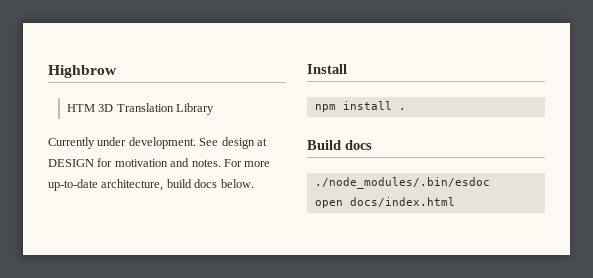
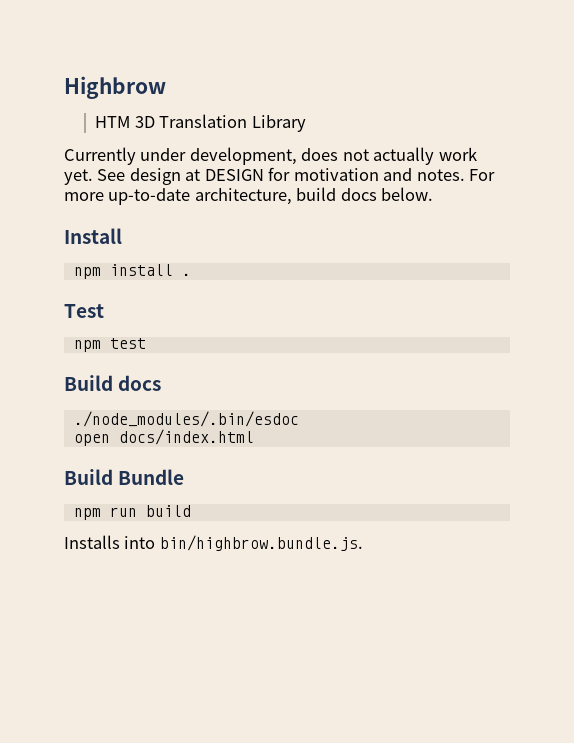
[128,137,196,149] development. -> [189,147,477,165] [64,169,93,185] development, does not actually work yet.
(406, 109) none -> [64,304,104,318] [73,338,146,352] // Test // npm test
(455, 202) none -> [64,469,185,485] [73,505,191,520] [64,535,363,551] // Build Bundle // npm run build // Installs into bin/highbrow.bundle.js.

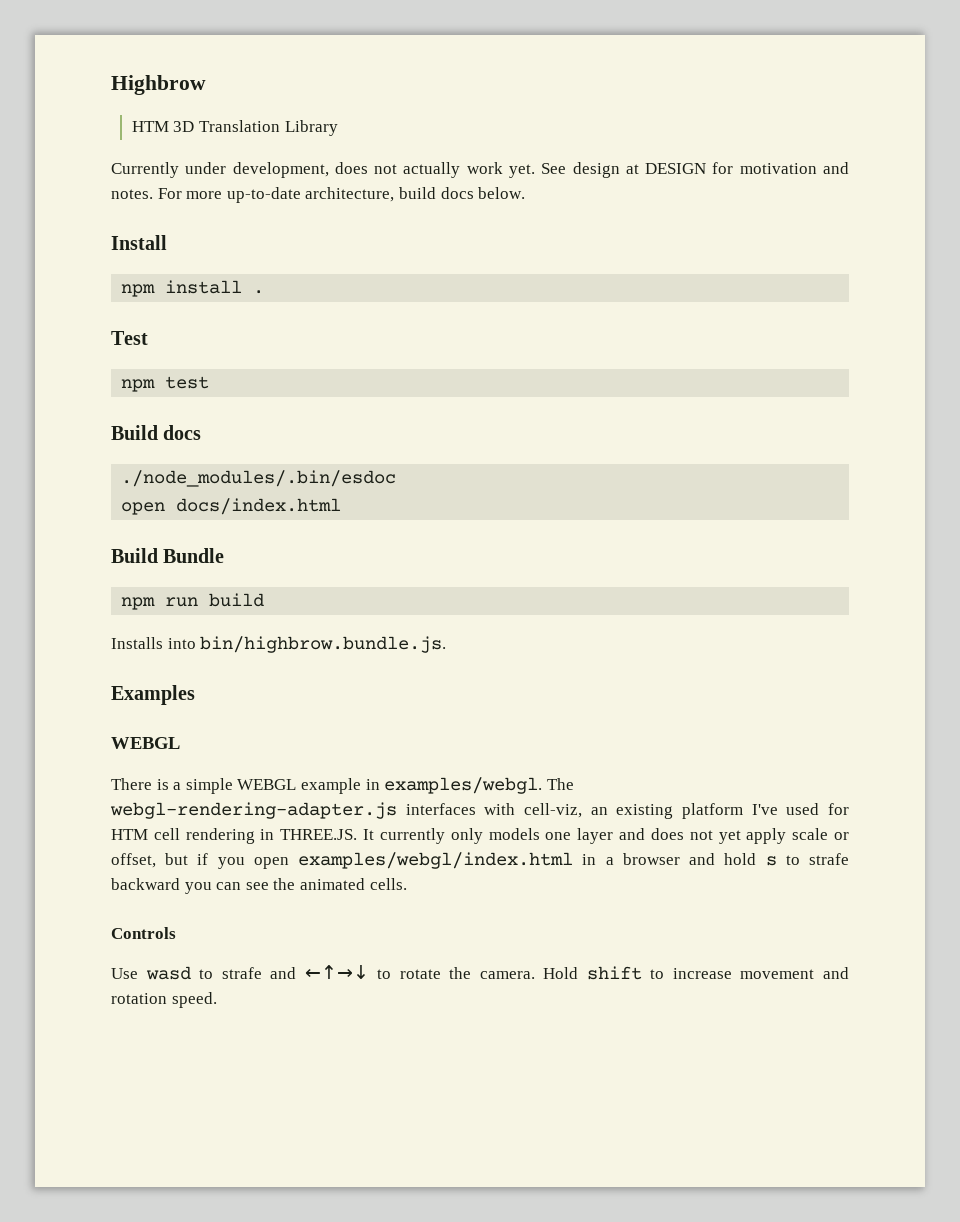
(363, 543) none -> [111,685,195,705] [111,737,180,749] [111,777,574,794] [110,802,849,819] [111,828,850,844] [111,852,850,869] [111,878,407,894] [111,927,176,939] [111,965,849,980] [111,992,217,1008] // Examples // WEBGL // There is a simple WEBGL example in examples/webgl. The webgl-rendering-adapter.js interfaces with cell-viz, an existing platform I've used for HTM cell rendering in THREE.JS. It currently only models one layer and does not yet apply scale or offset, but if you open examples/webgl/index.html in a browser and hold s to strafe backward you can see the animated cells. // Controls // Use wasd to strafe and ←↑→↓ to rotate the camera. Hold shift to increase movement and rotation speed.

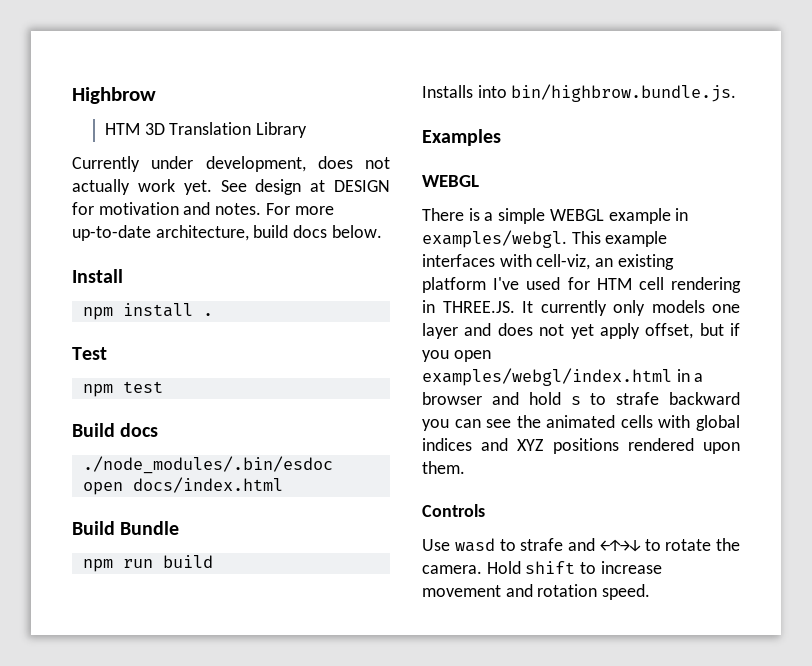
[546,778,574,790] [110,802,397,819] The webgl-rendering-adapter.js -> [571,231,668,247] This example
[792,828,850,840] scale or -> (640, 331) none
[369,878,407,890] cells. -> [620,415,740,431] [422,438,740,454] [422,461,465,474] cells with global indices and XYZ positions rendered upon them.

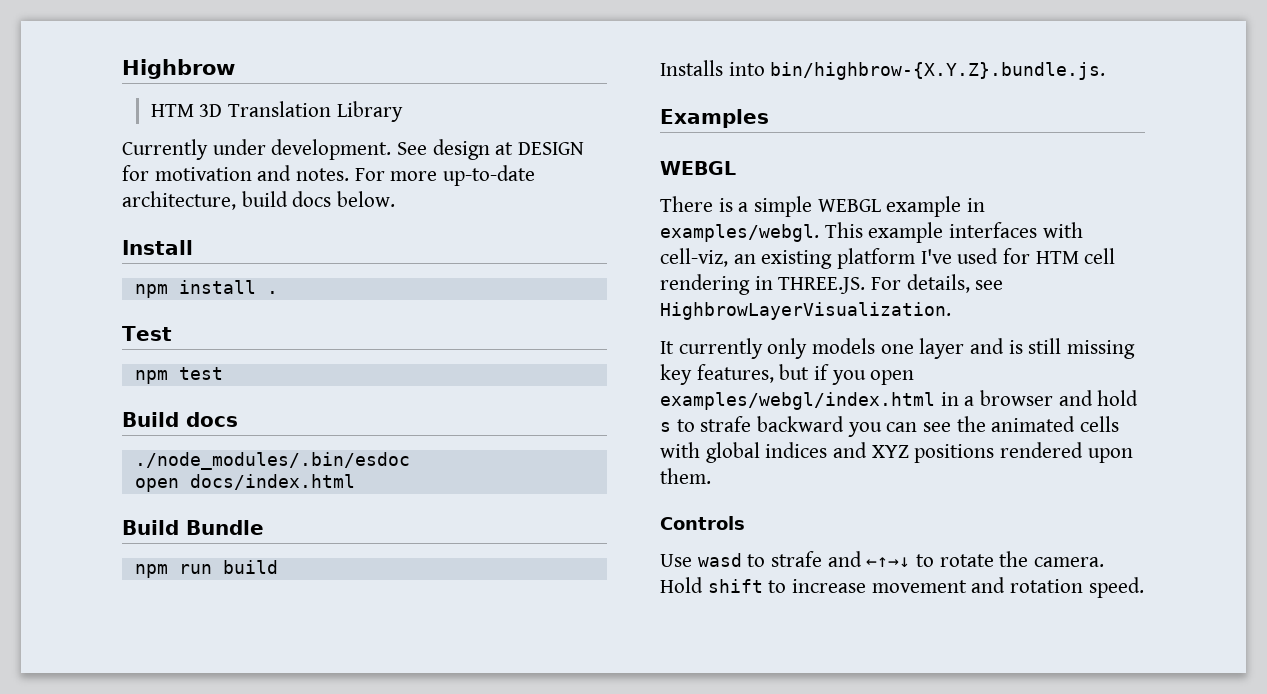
[205,156,390,172] [72,179,212,195] development, does not actually work yet. -> [271,139,392,160] development.
[511,84,737,102] bin/highbrow.bundle.js. -> [770,62,1106,80] bin/highbrow-{X.Y.Z}.bundle.js.
(515, 307) none -> [871,274,1004,293] [660,302,951,320] For details, see HighbrowLayerVisualization. //
[497,323,694,339] does not yet apply offset, -> [1008,338,1136,359] [660,364,774,385] is still missing key features,

